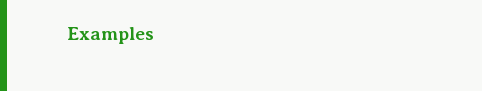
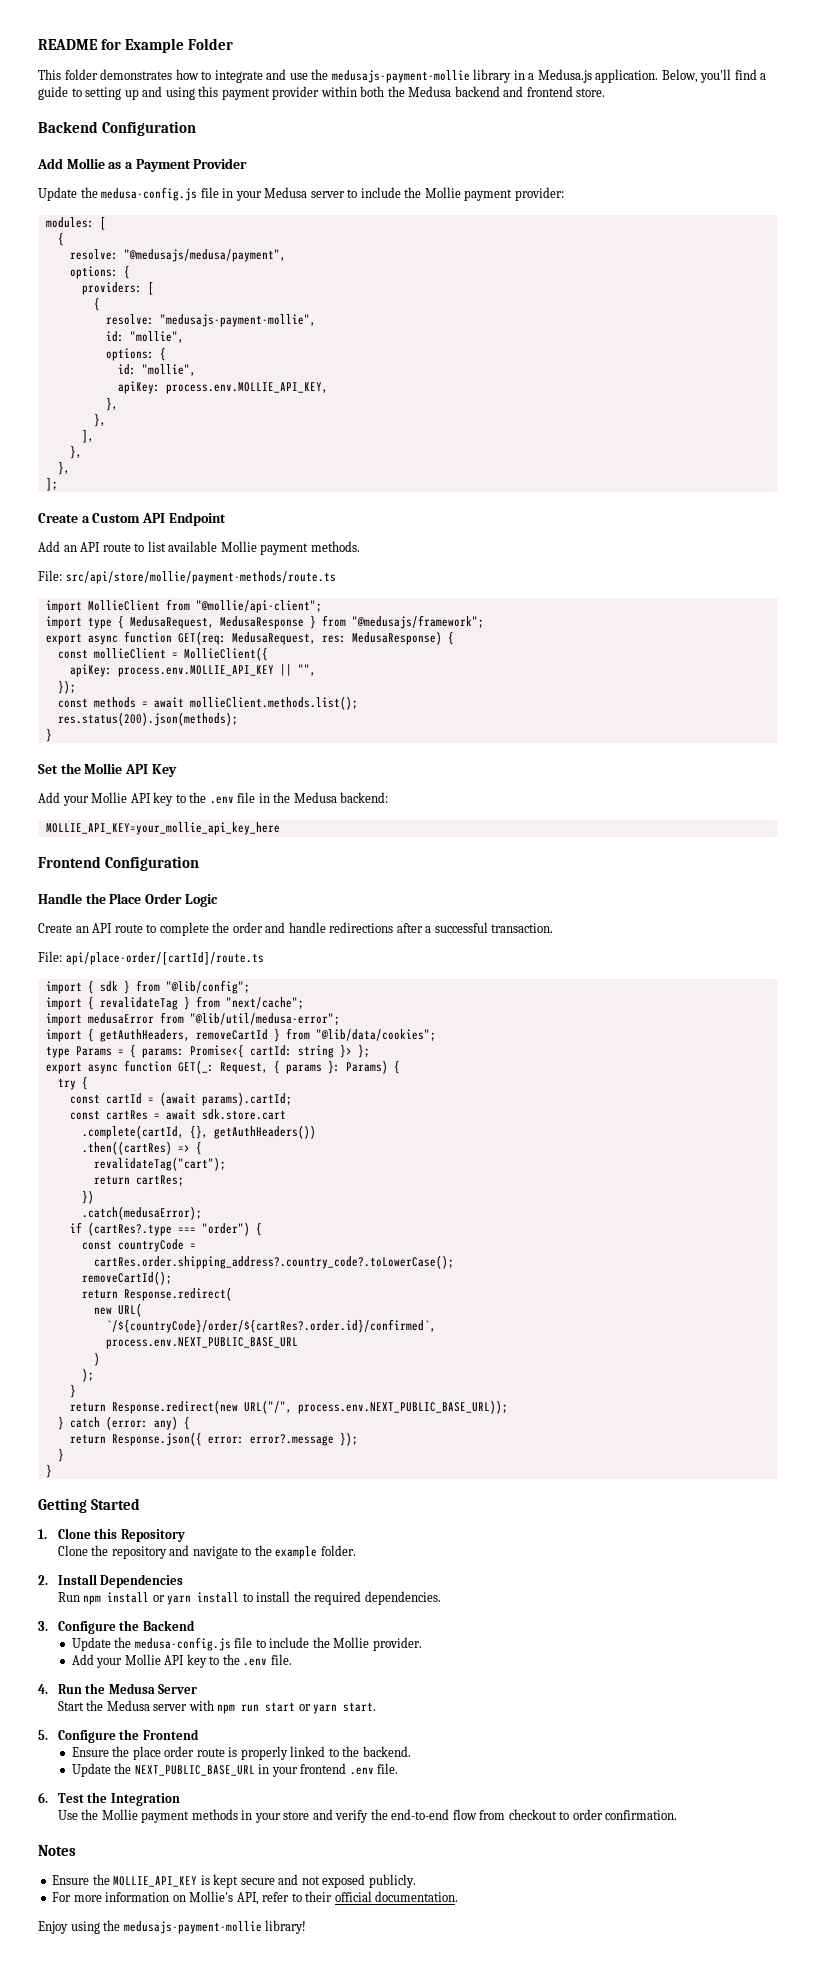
[67,27,154,44] Examples -> [38,38,234,53] [38,69,767,83] [38,86,606,100] [38,121,196,136] [37,158,248,172] [38,187,564,201] [45,216,106,230] [57,232,64,246] [69,249,286,262] [69,265,130,279] [81,281,154,295] [93,297,100,311] [105,314,316,327] [105,331,184,343] [105,347,166,361] [117,364,196,376] [117,381,328,394] [105,397,118,411] [93,413,106,427] [81,429,94,443] [69,445,82,459] [57,461,70,475] [45,477,58,491] [38,512,226,526] [38,541,360,555] [38,570,336,584] [45,599,322,613] [45,615,484,629] [45,631,454,645] [57,647,268,661] [69,664,316,677] [57,680,76,694] [57,696,358,710] [57,712,238,726] [45,728,52,742] [38,763,177,777] [38,792,389,806] [45,822,280,835] [38,856,199,871] [38,893,218,907] [38,922,554,936] [38,951,264,965] [45,980,250,994] [45,996,304,1010] [45,1012,340,1026] [45,1028,436,1042] [45,1044,370,1058] [45,1060,400,1074] [57,1076,88,1090] [69,1092,292,1106] [69,1109,286,1120] [81,1125,316,1139] [81,1141,202,1155] [93,1157,226,1171] [93,1175,184,1186] [81,1190,94,1204] [81,1206,202,1220] [69,1222,262,1236] [81,1239,196,1252] [93,1255,454,1269] [81,1271,172,1285] [81,1287,232,1301] [93,1303,142,1317] [105,1319,436,1333] [105,1337,298,1349] [93,1352,100,1366] [81,1368,94,1382] [69,1384,76,1398] [69,1400,508,1414] [57,1416,190,1430] [69,1432,358,1446] [57,1448,64,1462] [45,1464,52,1478] [38,1498,140,1513] [38,1528,185,1542] [57,1545,356,1559] [38,1574,184,1588] [57,1591,441,1605] [38,1620,195,1634] [71,1637,422,1651] [71,1654,292,1668] [38,1683,198,1694] [57,1700,377,1714] [38,1729,199,1743] [71,1746,411,1760] [71,1763,399,1777] [38,1792,180,1806] [57,1809,678,1823] [38,1845,76,1856] [52,1874,416,1888] [52,1891,459,1905] [38,1920,307,1934] README for Example Folder // This folder demonstrates how to integrate and use the medusajs-payment-mollie library in a Medusa.js application. Below, you'll find a guide to setting up and using this payment provider within both the Medusa backend and frontend store. // Backend Configuration // Add Mollie as a Payment Provider // Update the medusa-config.js file in your Medusa server to include the Mollie payment provider: // modules: [ // { // resolve: "@medusajs/medusa/payment", // options: { // providers: [ // { // resolve: "medusajs-payment-mollie", // id: "mollie", // options: { // id: "mollie", // apiKey: process.env.MOLLIE_API_KEY, // }, // }, // ], // }, // }, // ]; // Create a Custom API Endpoint // Add an API route to list available Mollie payment methods. // File: src/api/store/mollie/payment-methods/route.ts // import MollieClient from "@mollie/api-client"; // import type { MedusaRequest, MedusaResponse } from "@medusajs/framework"; // export async function GET(req: MedusaRequest, res: MedusaResponse) { // const mollieClient = MollieClient({ // apiKey: process.env.MOLLIE_API_KEY || "", // }); // const methods = await mollieClient.methods.list(); // res.status(200).json(methods); // } // Set the Mollie API Key // Add your Mollie API key to the .env file in the Medusa backend: // MOLLIE_API_KEY=your_mollie_api_key_here // Frontend Configuration // Handle the Place Order Logic // Create an API route to complete the order and handle redirections after a successful transaction. // File: api/place-order/[cartId]/route.ts // import { sdk } from "@lib/config"; // import { revalidateTag } from "next/cache"; // import medusaError from "@lib/util/medusa-error"; // import { getAuthHeaders, removeCartId } from "@lib/data/cookies"; // type Params = { params: Promise<{ cartId: string }> }; // export async function GET(_: Request, { params }: Params) { // try { // const cartId = (await params).cartId; // const cartRes = await sdk.store.cart // .complete(cartId, {}, getAuthHeaders()) // .then((cartRes) => { // revalidateTag("cart"); // return cartRes; // }) // .catch(medusaError); // if (cartRes?.type === "order") { // const countryCode = // cartRes.order.shipping_address?.country_code?.toLowerCase(); // removeCartId(); // return Response.redirect( // new URL( // `/${countryCode}/order/${cartRes?.order.id}/confirmed`, // process.env.NEXT_PUBLIC_BASE_URL // ) // ); // } // return Response.redirect(new URL("/", process.env.NEXT_PUBLIC_BASE_URL)); // } catch (error: any) { // return Response.json({ error: error?.message }); // } // } // Getting Started // 1. Clone this Repository // Clone the repository and navigate to the example folder. // 2. Install Dependencies // Run npm install or yarn install to install the required dependencies. // 3. Configure the Backend // Update the medusa-config.js file to include the Mollie provider. // Add your Mollie API key to the .env file. // 4. Run the Medusa Server // Start the Medusa server with npm run start or yarn start. // 5. Configure the Frontend // Ensure the place order route is properly linked to the backend. // Update the NEXT_PUBLIC_BASE_URL in your frontend .env file. // 6. Test the Integration // Use the Mollie payment methods in your store and verify the end-to-end flow from checkout to order confirmation. // Notes // Ensure the MOLLIE_API_KEY is kept secure and not exposed publicly. // For more information on Mollie's API, refer to their official documentation. // Enjoy using the medusajs-payment-mollie library!

